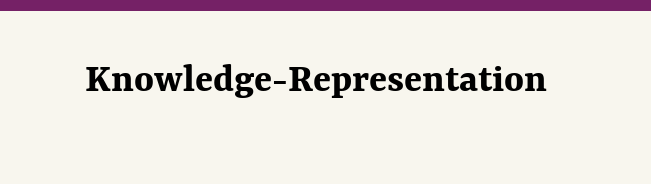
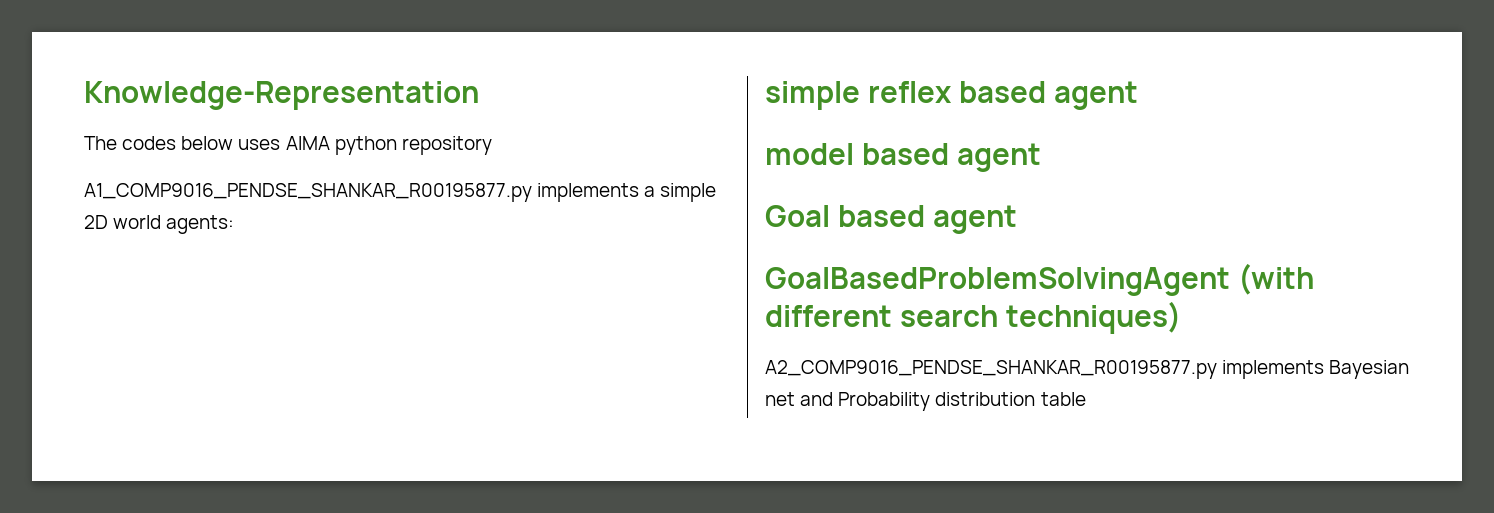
(547, 81) none -> [84,136,492,155] [84,183,717,202] [84,215,235,234] [765,81,1138,110] [765,143,1041,172] [765,205,1017,234] [765,263,1314,296] [765,301,1181,334] [765,360,1410,379] [765,392,1086,411] // The codes below uses AIMA python repository // A1_COMP9016_PENDSE_SHANKAR_R00195877.py implements a simple 2D world agents: // simple reflex based agent // model based agent // Goal based agent // GoalBasedProblemSolvingAgent (with different search techniques) // A2_COMP9016_PENDSE_SHANKAR_R00195877.py implements Bayesian net and Probability distribution table

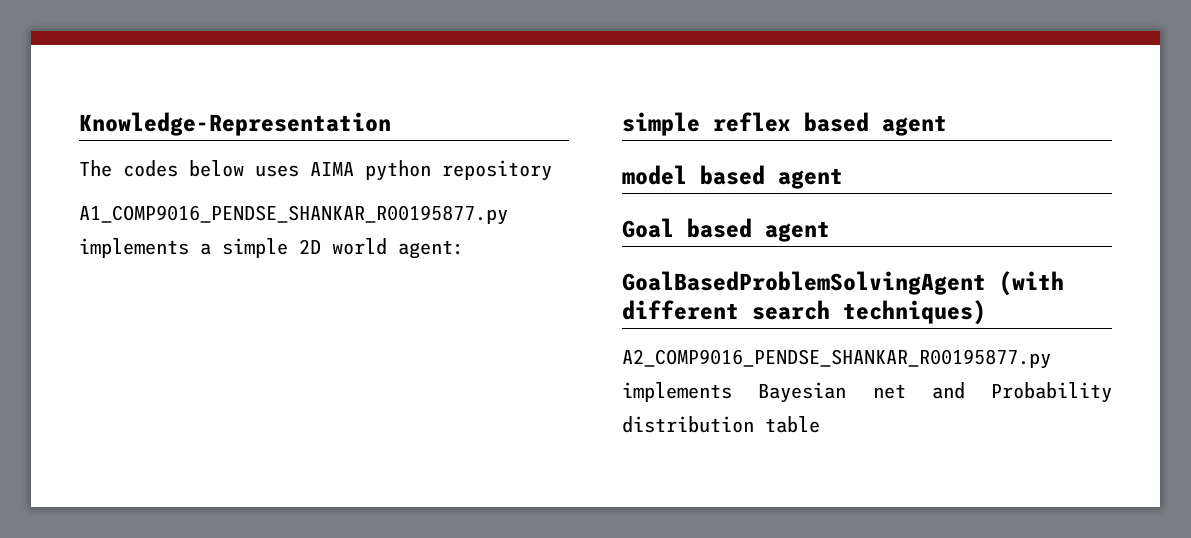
[166,215,235,234] agents: -> [398,240,464,259] agent:

